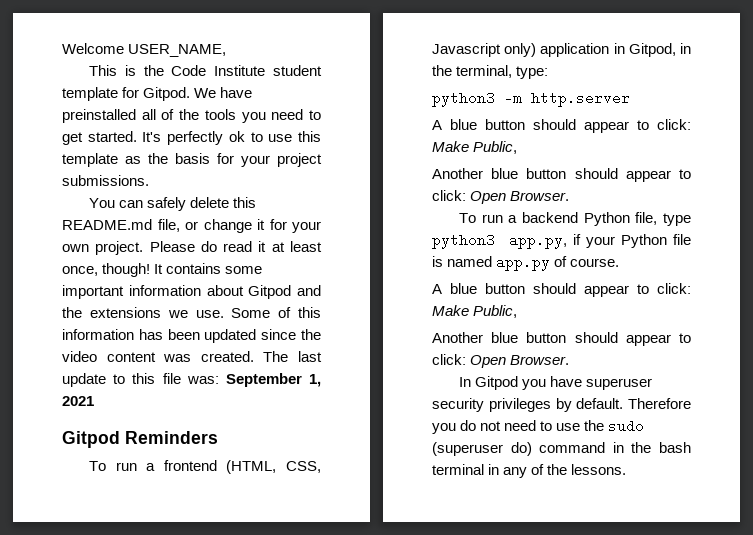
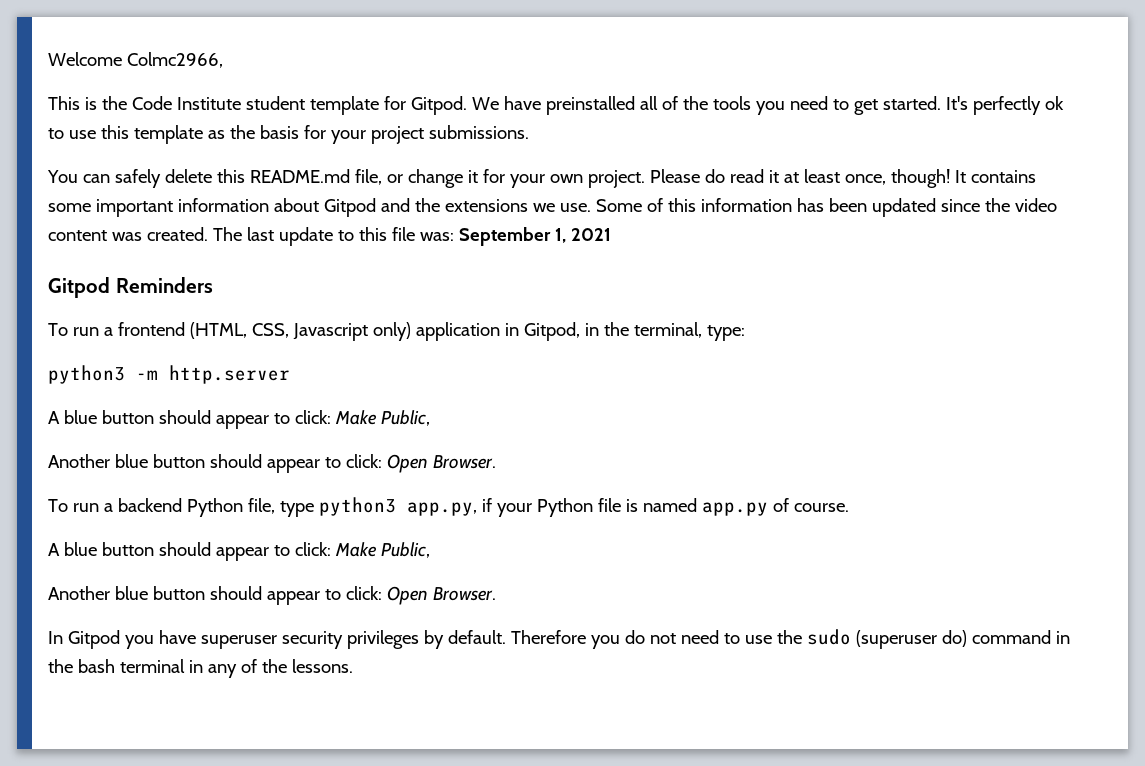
[128,44,227,57] USER_NAME, -> [126,52,223,68] Colmc2966,

